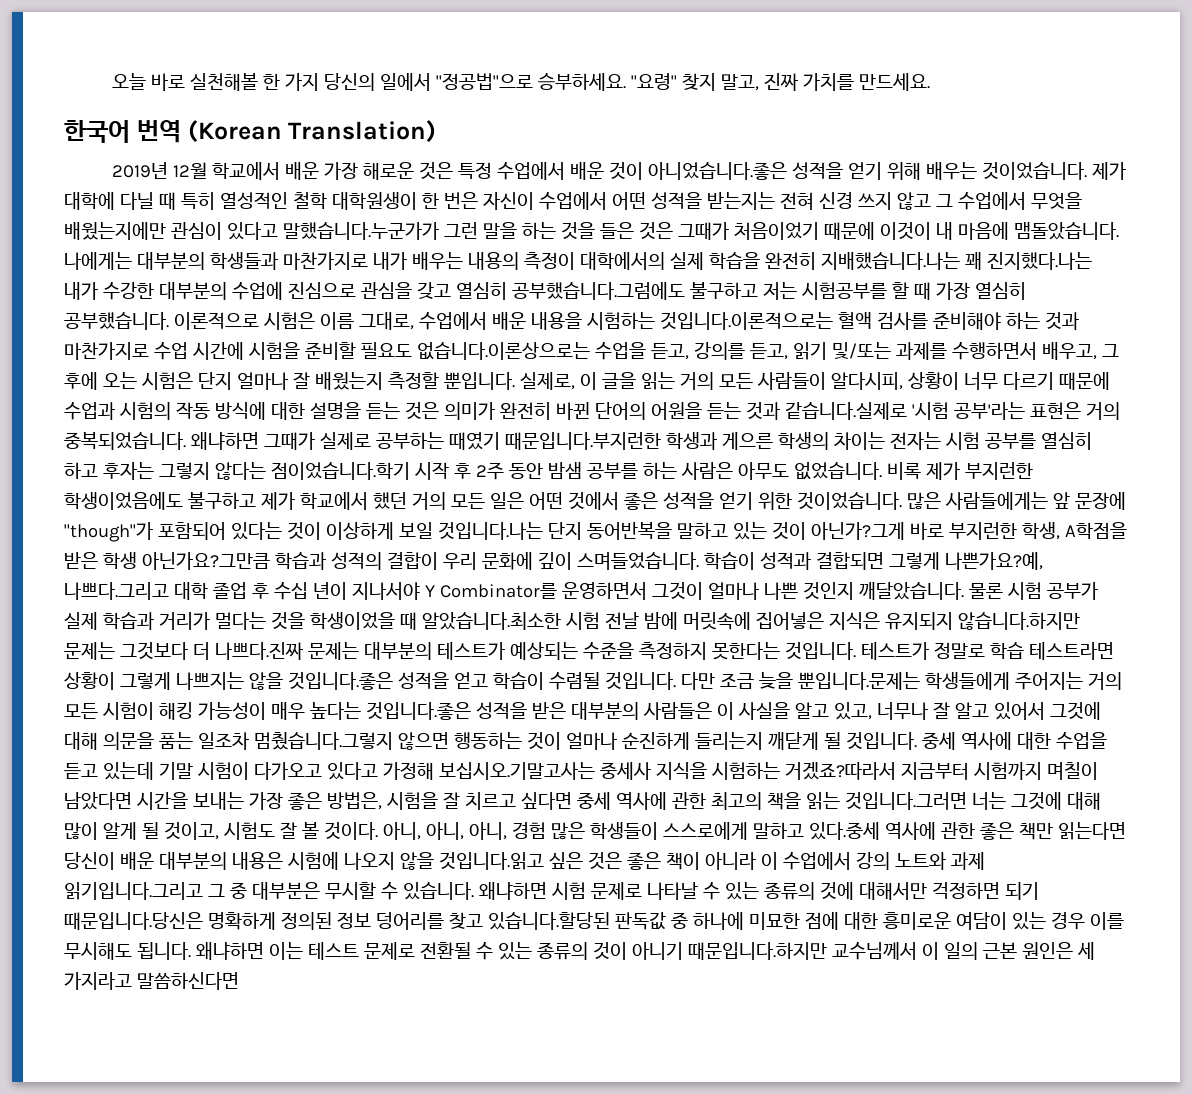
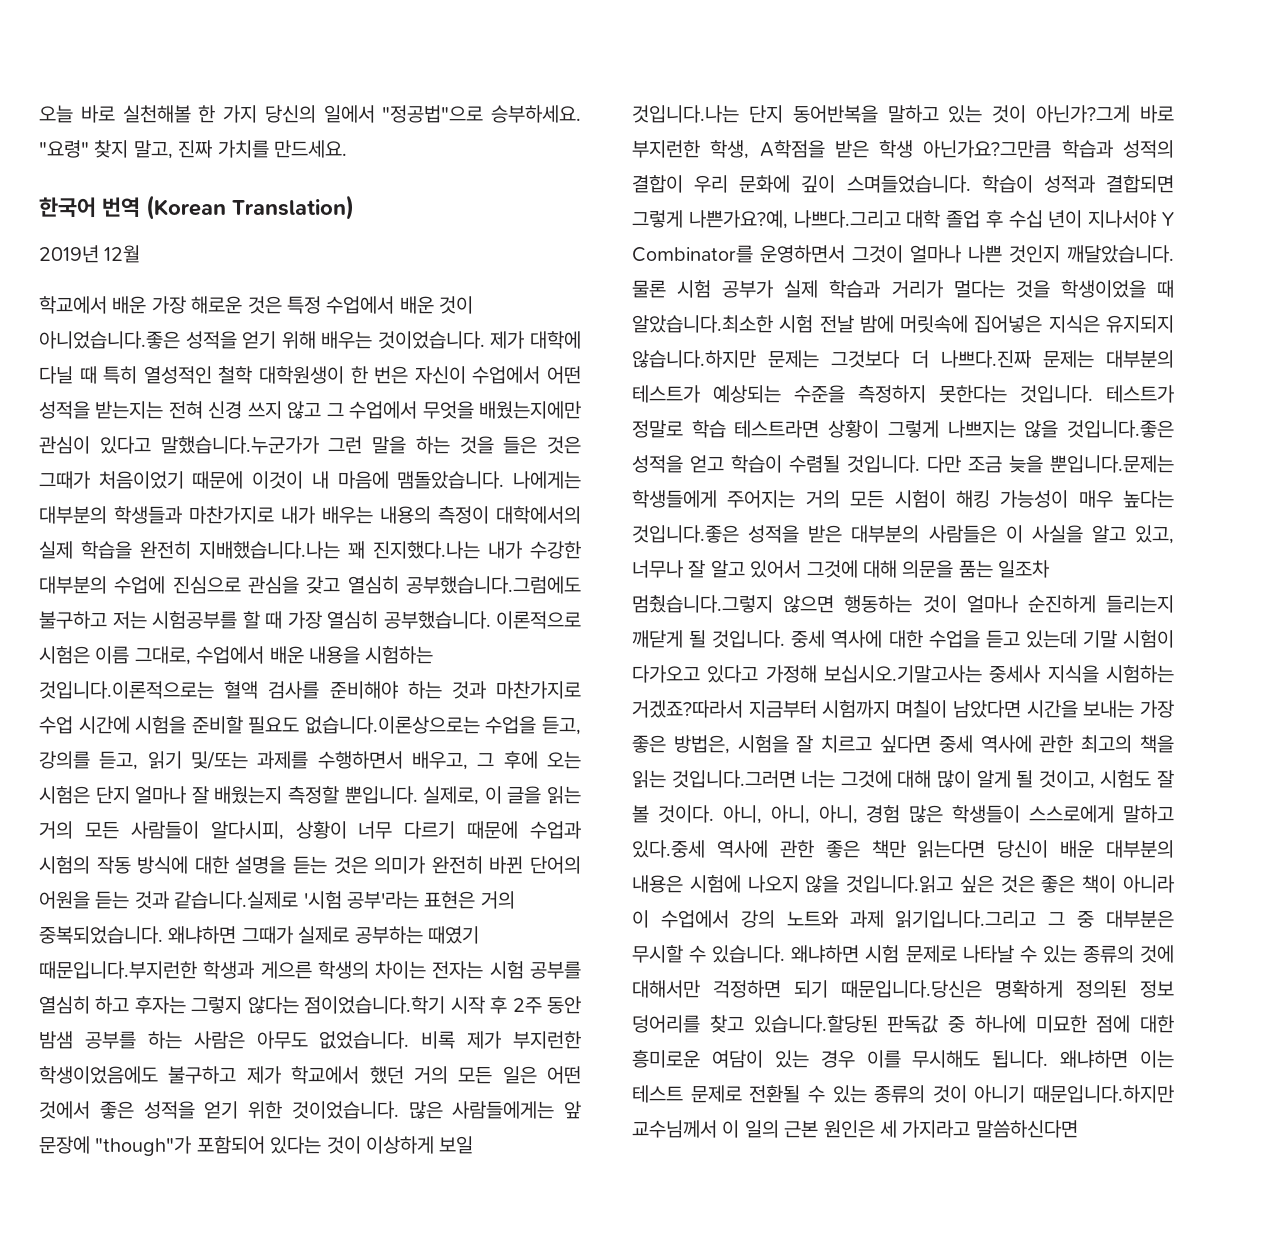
(208, 170) none -> (141, 254) //

